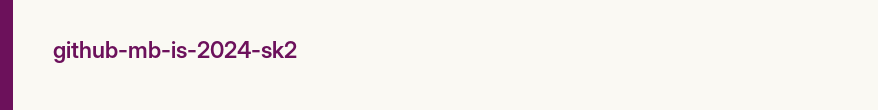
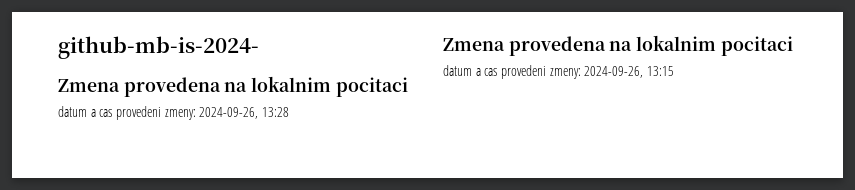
[53,41,297,63] github-mb-is-2024-sk2 -> [58,36,259,59] [58,76,408,97] [58,106,289,120] [443,35,793,56] [443,65,674,79] github-mb-is-2024- // Zmena provedena na lokalnim pocitaci // datum a cas provedeni zmeny: 2024-09-26, 13:28 // Zmena provedena na lokalnim pocitaci // datum a cas provedeni zmeny: 2024-09-26, 13:15

